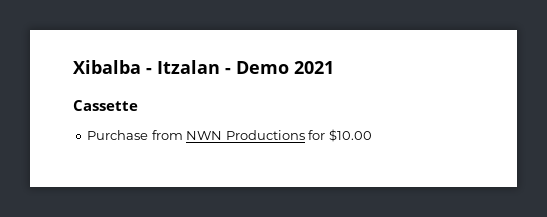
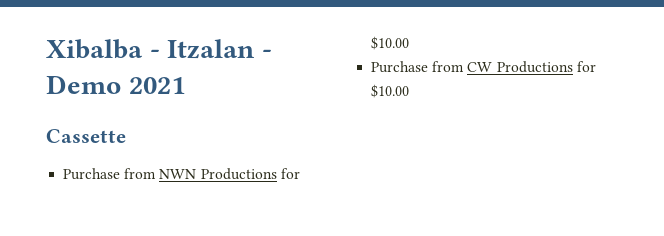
(372, 135) none -> [371,61,596,73] [371,84,410,98] // Purchase from CW Productions for $10.00

